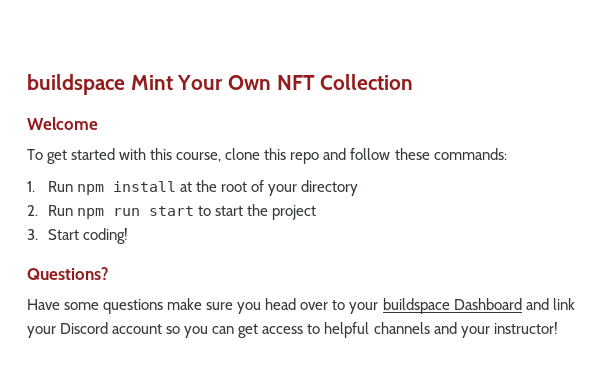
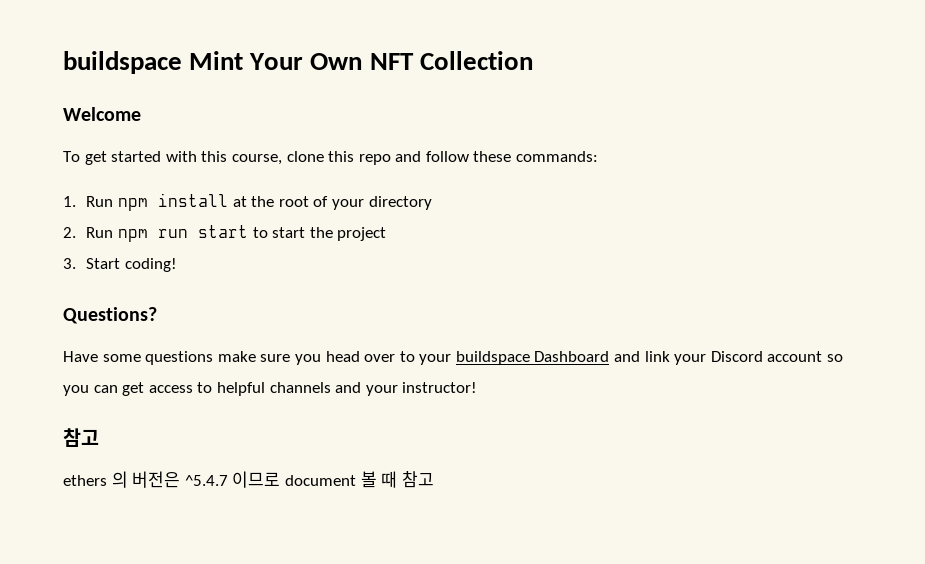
(558, 328) none -> [63,428,99,447] [63,471,434,488] // 참고 // ethers 의 버전은 ^5.4.7 이므로 document 볼 때 참고

